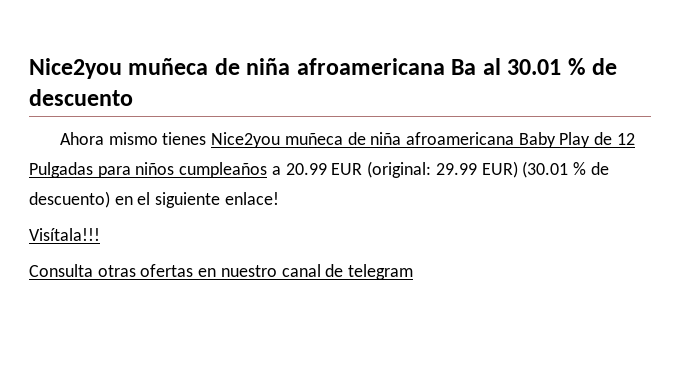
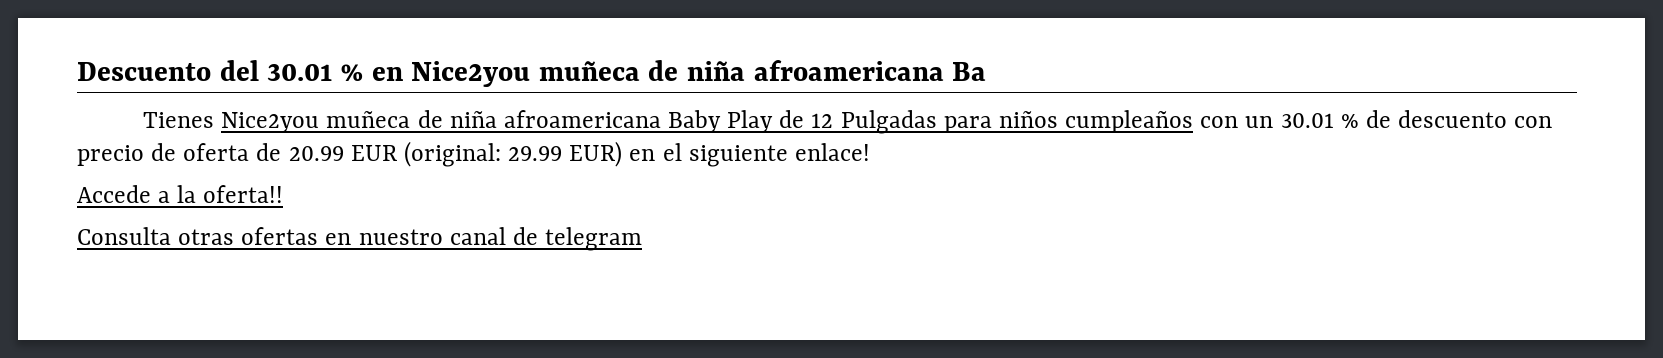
(29, 68) none -> [77,60,403,81] Descuento del 30.01 % en
[482,58,618,75] [29,89,133,106] [59,132,207,145] al 30.01 % de descuento // Ahora mismo tienes -> [143,112,215,128] // Tienes
[271,166,281,175] a -> [1200,110,1553,128] [77,143,282,166] con un 30.01 % de descuento con precio de oferta de
[522,161,609,178] [29,191,110,208] (30.01 % de descuento) -> (623, 154) none
[29,228,100,241] Visítala!!! -> [77,185,284,203] Accede a la oferta!!

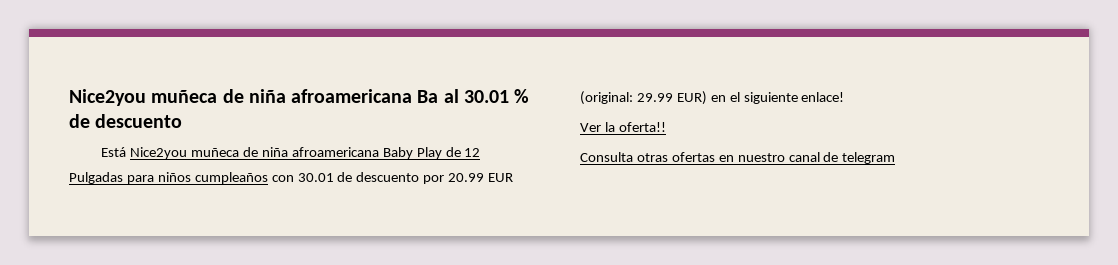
[77,60,403,81] Descuento del 30.01 % en -> (69, 97) none
[143,112,215,128] // Tienes -> [443,89,530,103] [69,114,183,128] [101,147,127,157] al 30.01 % de descuento // Está
[1245,110,1553,128] [77,143,282,166] un 30.01 % de descuento con precio de oferta de -> [297,172,445,184] 30.01 de descuento por
[77,185,171,203] Accede a -> [580,123,601,132] Ver

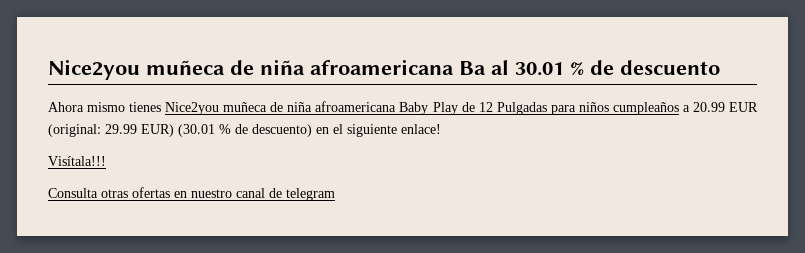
[101,147,127,157] Está -> [48,102,162,112] Ahora mismo tienes
[271,172,445,184] con 30.01 de descuento por -> [682,105,690,112] a
(707, 98) none -> [178,124,312,137] (30.01 % de descuento)
[580,122,666,132] Ver la oferta!! -> [48,156,106,166] Visítala!!!

